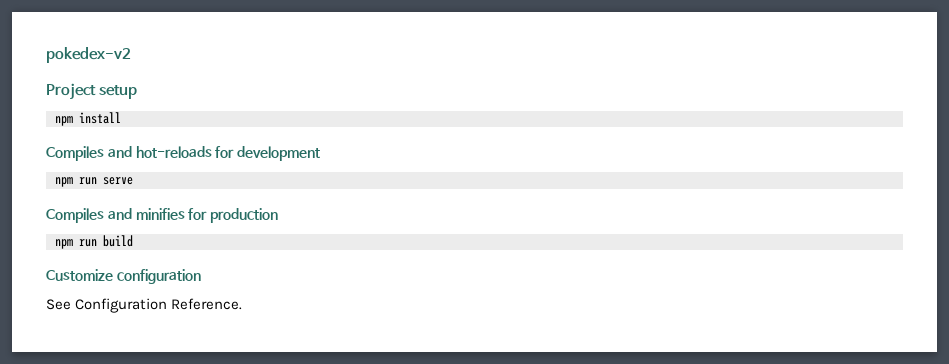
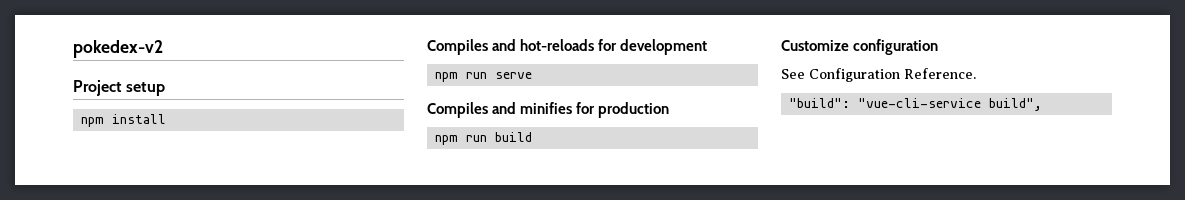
(243, 304) none -> [789,98,1043,111] // "build": "vue-cli-service build",

